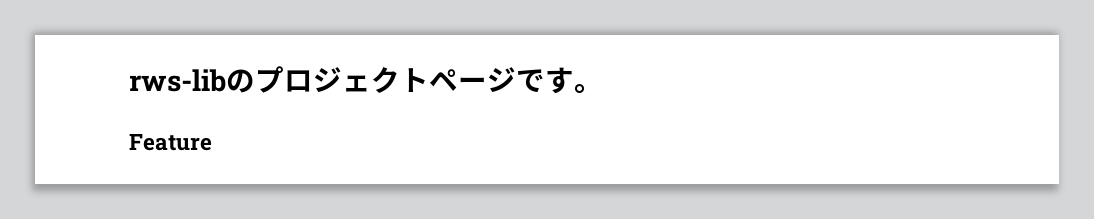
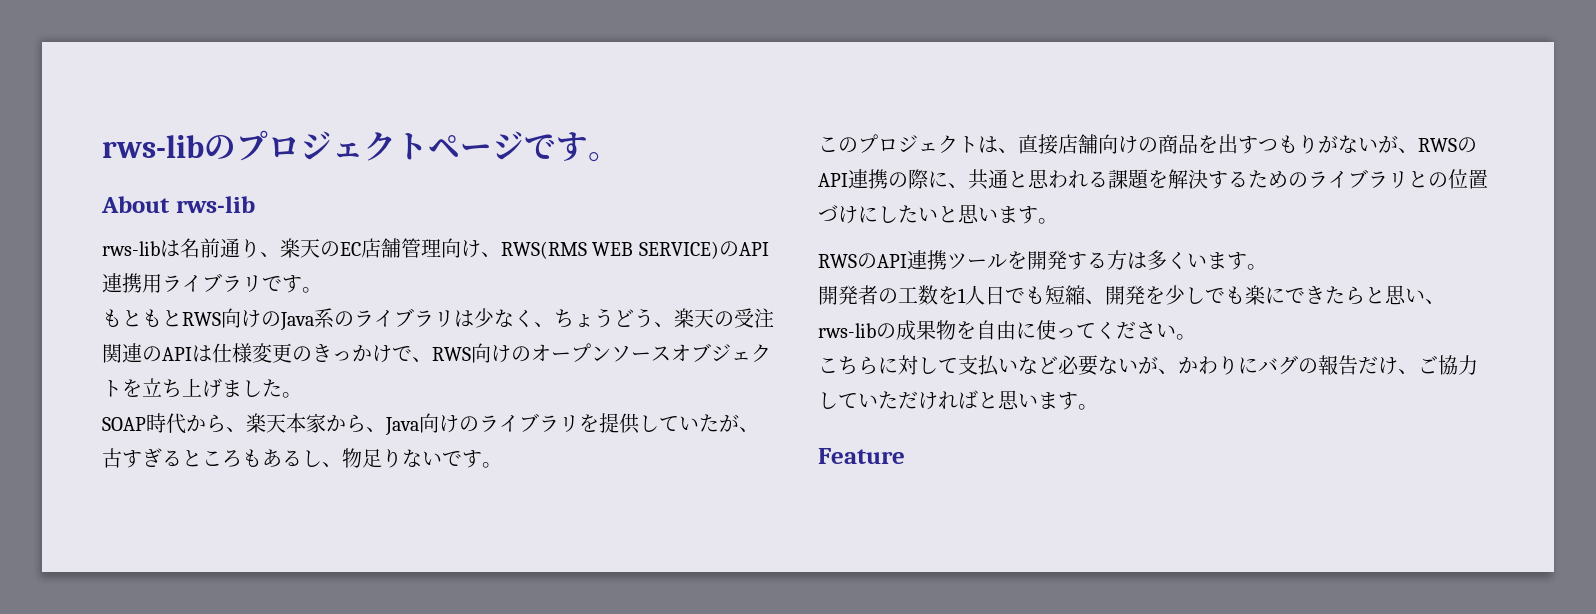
(603, 88) none -> [101,196,255,213] [102,238,769,259] [102,273,322,293] [102,308,774,331] [102,343,771,363] [102,378,302,398] [102,413,759,436] [102,448,502,468] [818,134,1477,155] [818,169,1488,190] [818,204,1058,224] [818,250,1267,270] [818,285,1445,305] [818,320,1196,341] [818,355,1478,376] [818,390,1098,410] // About rws-lib // rws-libは名前通り、楽天のEC店舗管理向け、RWS(RMS WEB SERVICE)のAPI連携用ライブラリです。 // もともとRWS向けのJava系のライブラリは少なく、ちょうどう、楽天の受注関連のAPIは仕様変更のきっかけで、RWS向けのオープンソースオブジェクトを立ち上げました。 // SOAP時代から、楽天本家から、Java向けのライブラリを提供していたが、古すぎるところもあるし、物足りないです。 // このプロジェクトは、直接店舗向けの商品を出すつもりがないが、RWSのAPI連携の際に、共通と思われる課題を解決するためのライブラリとの位置づけにしたいと思います。 // RWSのAPI連携ツールを開発する方は多くいます。 // 開発者の工数を1人日でも短縮、開発を少しでも楽にできたらと思い、rws-libの成果物を自由に使ってください。 // こちらに対して支払いなど必要ないが、かわりにバグの報告だけ、ご協力していただければと思います。

